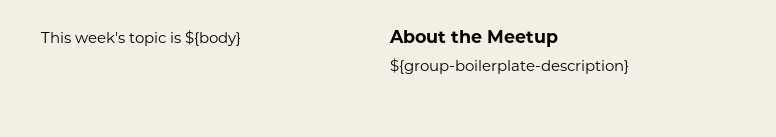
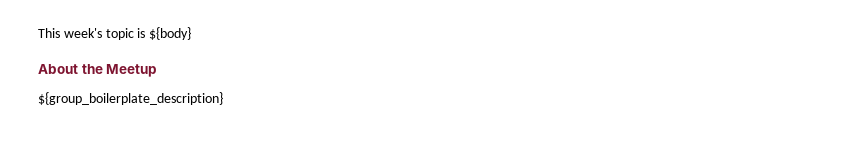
[390,58,629,74] ${group-boilerplate-description} -> [38,92,223,105] ${group_boilerplate_description}

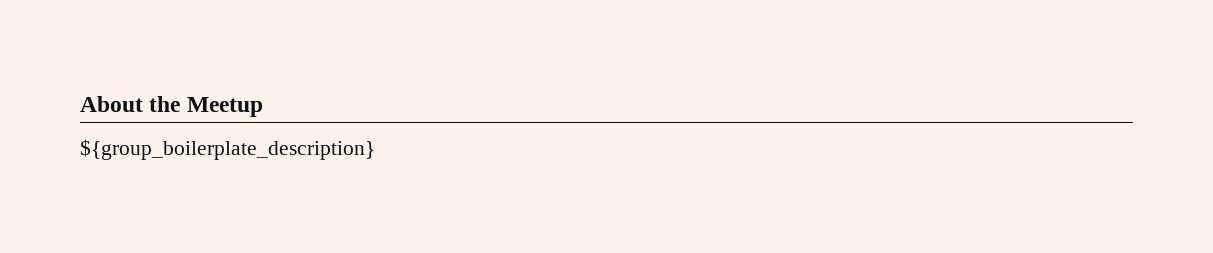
[38,27,192,40] This week's topic is ${body} // -> (80, 104) none

